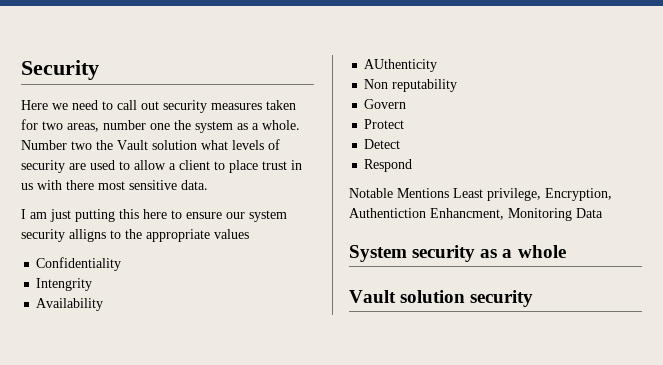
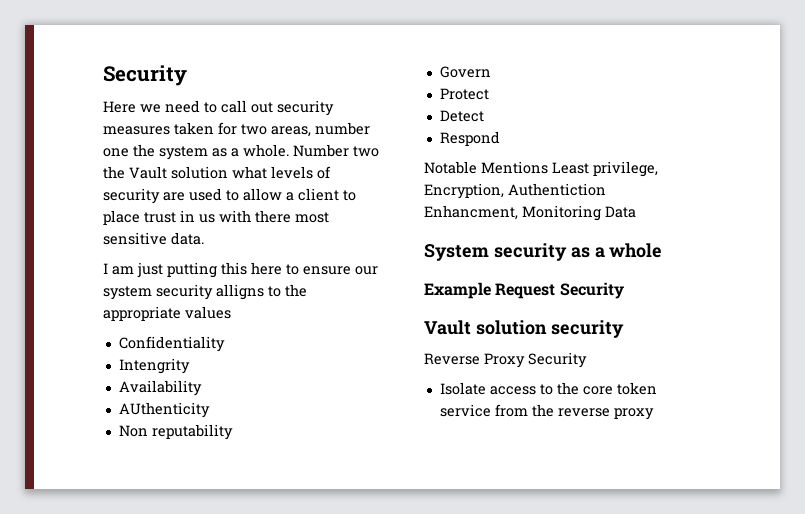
(566, 251) none -> [424,282,624,299] // Example Request Security
(534, 298) none -> [424,352,587,368] [439,382,657,395] [439,404,654,420] // Reverse Proxy Security // Isolate access to the core token service from the reverse proxy

